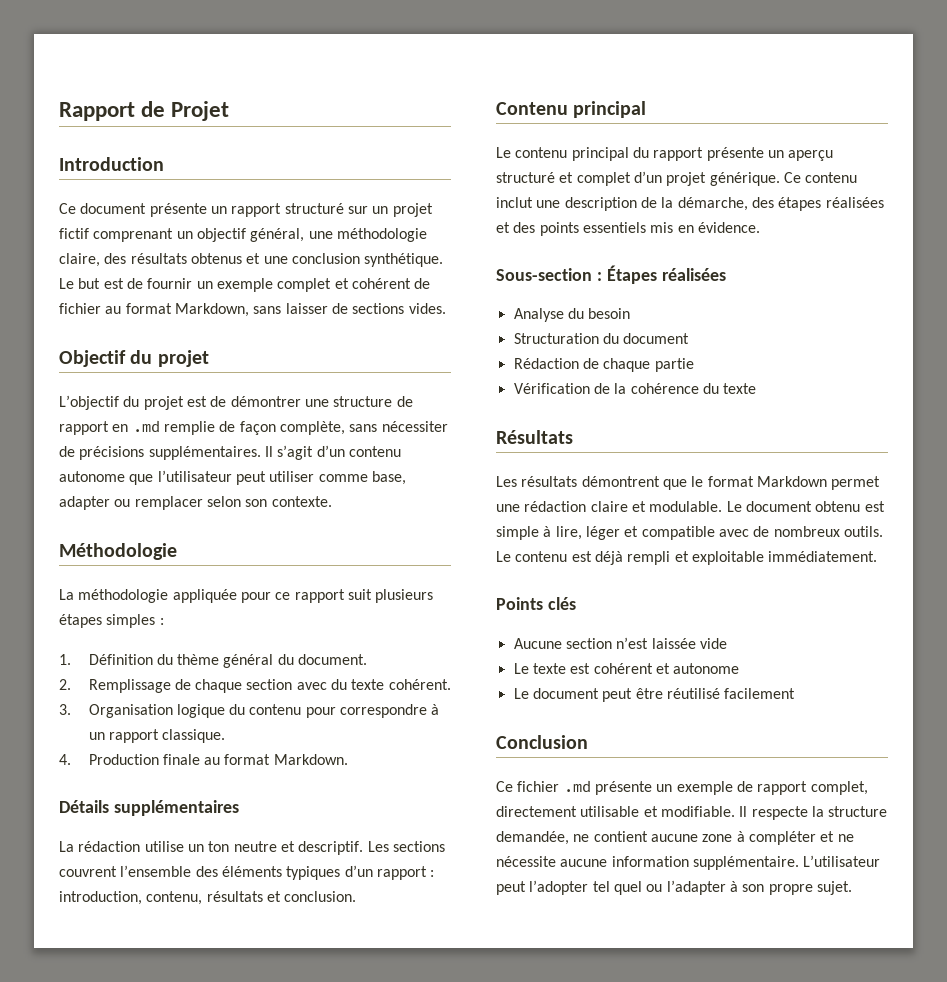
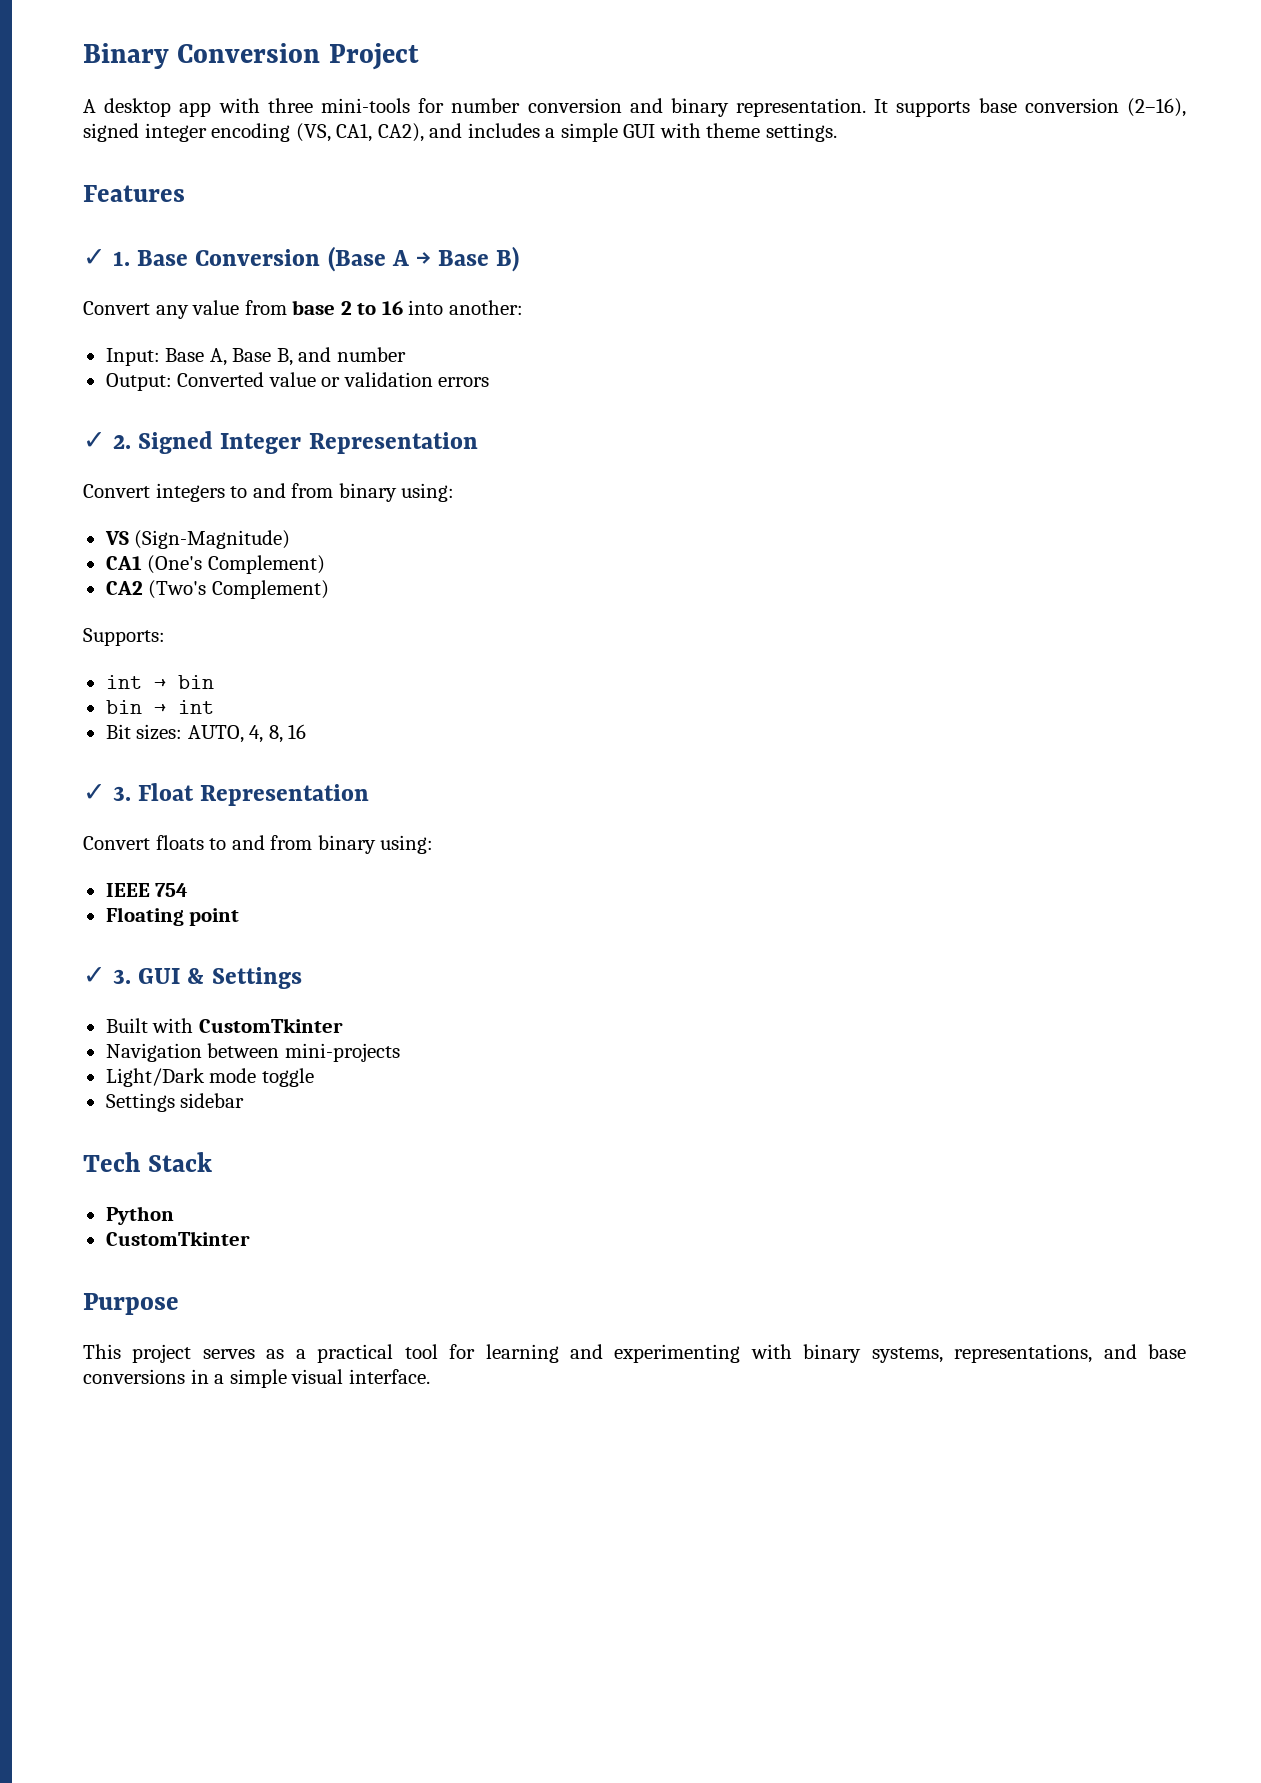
[59,101,230,121] [59,157,164,171] [59,203,433,217] [59,228,427,242] [59,253,444,267] [59,278,431,292] [59,303,446,317] [59,350,209,367] [59,395,413,410] [59,420,448,435] [59,445,401,460] [59,470,406,485] [59,496,332,510] [59,543,177,560] [59,589,434,603] [59,614,164,628] [59,654,368,668] [59,679,451,693] [59,704,440,718] [88,729,226,743] [59,754,348,765] [59,800,239,816] [59,841,445,855] [59,865,435,880] [59,891,357,905] [496,101,647,118] [496,147,834,161] [496,171,858,186] [496,197,884,211] [496,222,760,236] [496,265,726,284] [513,308,631,322] [513,333,690,344] [513,358,694,372] [513,383,757,394] [496,430,573,444] [496,476,881,490] [496,501,885,512] [496,526,883,540] [496,551,878,565] [496,597,576,610] [513,637,727,649] [513,663,740,674] [513,688,796,702] [496,735,588,749] [496,780,868,795] [496,806,888,820] [496,831,854,845] [496,855,881,870] [496,880,852,895] Rapport de Projet // Introduction // Ce document présente un rapport structuré sur un projet fictif comprenant un objectif général, une méthodologie claire, des résultats obtenus et une conclusion synthétique. Le but est de fournir un exemple complet et cohérent de fichier au format Markdown, sans laisser de sections vides. // Objectif du projet // L’objectif du projet est de démontrer une structure de rapport en .md remplie de façon complète, sans nécessiter de précisions supplémentaires. Il s’agit d’un contenu autonome que l’utilisateur peut utiliser comme base, adapter ou remplacer selon son contexte. // Méthodologie // La méthodologie appliquée pour ce rapport suit plusieurs étapes simples : // 1. Définition du thème général du document. // 2. Remplissage de chaque section avec du texte cohérent. // 3. Organisation logique du contenu pour correspondre à un rapport classique. // 4. Production finale au format Markdown. // Détails supplémentaires // La rédaction utilise un ton neutre et descriptif. Les sections couvrent l’ensemble des éléments typiques d’un rapport : introduction, contenu, résultats et conclusion. // Contenu principal // Le contenu principal du rapport présente un aperçu structuré et complet d’un projet générique. Ce contenu inclut une description de la démarche, des étapes réalisées et des points essentiels mis en évidence. // Sous-section : Étapes réalisées // Analyse du besoin // Structuration du document // Rédaction de chaque partie // Vérification de la cohérence du texte // Résultats // Les résultats démontrent que le format Markdown permet une rédaction claire et modulable. Le document obtenu est simple à lire, léger et compatible avec de nombreux outils. Le contenu est déjà rempli et exploitable immédiatement. // Points clés // Aucune section n’est laissée vide // Le texte est cohérent et autonome // Le document peut être réutilisé facilement // Conclusion // Ce fichier .md présente un exemple de rapport complet, directement utilisable et modifiable. Il respecte la structure demandée, ne contient aucune zone à compléter et ne nécessite aucune information supplémentaire. L’utilisateur peut l’adopter tel quel ou l’adapter à son propre sujet. -> [83,43,419,70] [83,98,1186,117] [83,123,837,142] [83,185,185,202] [83,246,520,272] [83,300,523,319] [105,347,406,366] [105,372,490,391] [83,431,478,454] [83,483,455,502] [104,530,291,549] [105,555,325,574] [105,580,329,599] [83,628,165,646] [105,675,214,689] [105,700,214,714] [105,724,307,743] [83,783,370,806] [83,835,434,854] [105,883,189,897] [105,907,240,926] [83,967,302,989] [105,1018,343,1033] [105,1043,400,1062] [105,1068,314,1087] [105,1093,245,1112] [83,1152,212,1172] [105,1206,174,1225] [105,1231,250,1246] [83,1293,179,1315] [83,1344,1186,1363] [83,1369,430,1388] Binary Conversion Project // A desktop app with three mini-tools for number conversion and binary representation. It supports base conversion (2–16), signed integer encoding (VS, CA1, CA2), and includes a simple GUI with theme settings. // Features // ✓ 1. Base Conversion (Base A → Base B) // Convert any value from base 2 to 16 into another: // Input: Base A, Base B, and number // Output: Converted value or validation errors // ✓ 2. Signed Integer Representation // Convert integers to and from binary using: // VS (Sign-Magnitude) // CA1 (One's Complement) // CA2 (Two's Complement) // Supports: // int → bin // bin → int // Bit sizes: AUTO, 4, 8, 16 // ✓ 3. Float Representation // Convert floats to and from binary using: // IEEE 754 // Floating point // ✓ 3. GUI & Settings // Built with CustomTkinter // Navigation between mini-projects // Light/Dark mode toggle // Settings sidebar // Tech Stack // Python // CustomTkinter // Purpose // This project serves as a practical tool for learning and experimenting with binary systems, representations, and base conversions in a simple visual interface.

